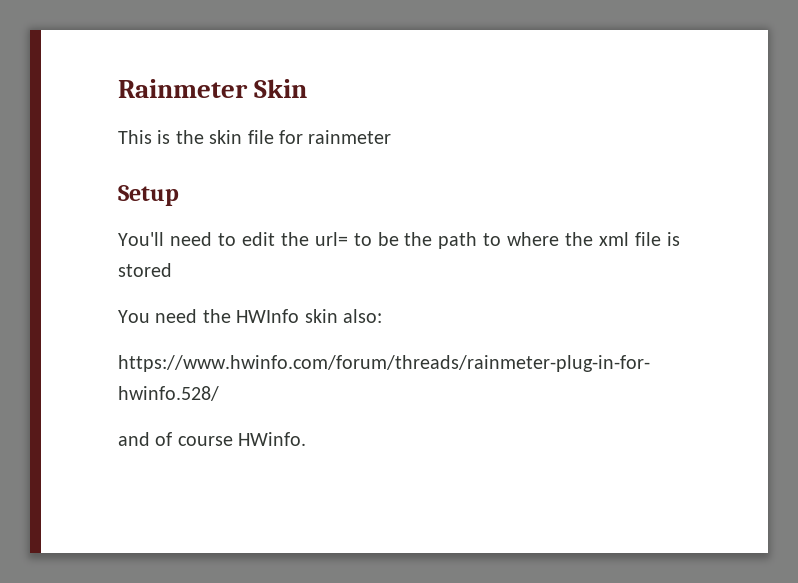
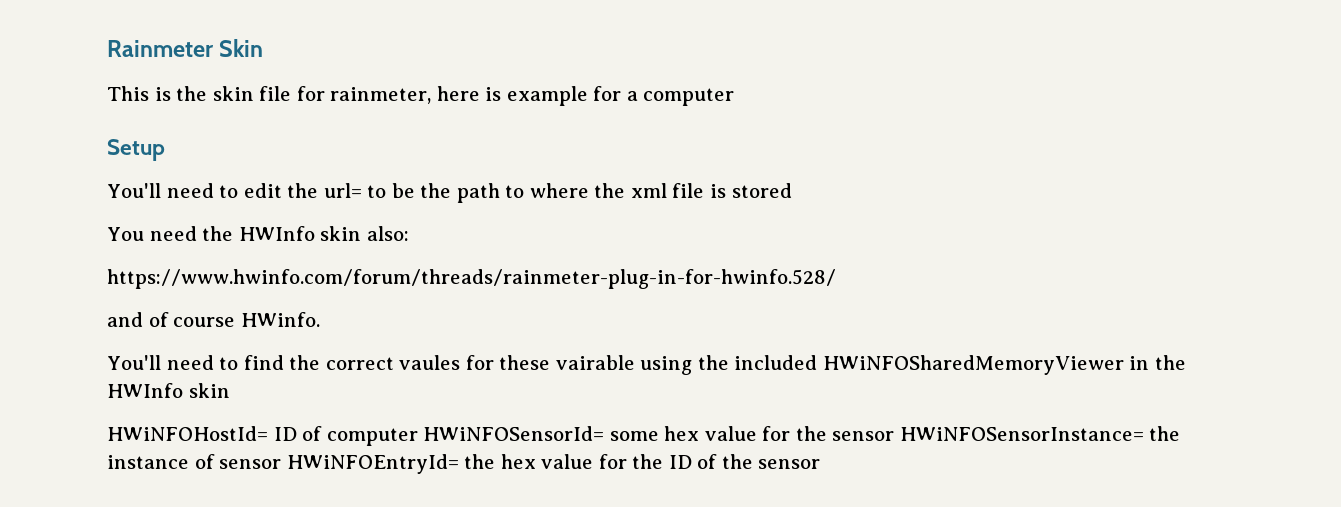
[308,130,392,144] rainmeter -> [330,86,735,106] rainmeter, here is example for a computer
(307, 439) none -> [107,355,1187,375] [107,383,230,398] [107,426,1181,446] [107,454,821,474] // You'll need to find the correct vaules for these vairable using the included HWiNFOSharedMemoryViewer in the HWInfo skin // HWiNFOHostId= ID of computer HWiNFOSensorId= some hex value for the sensor HWiNFOSensorInstance= the instance of sensor HWiNFOEntryId= the hex value for the ID of the sensor

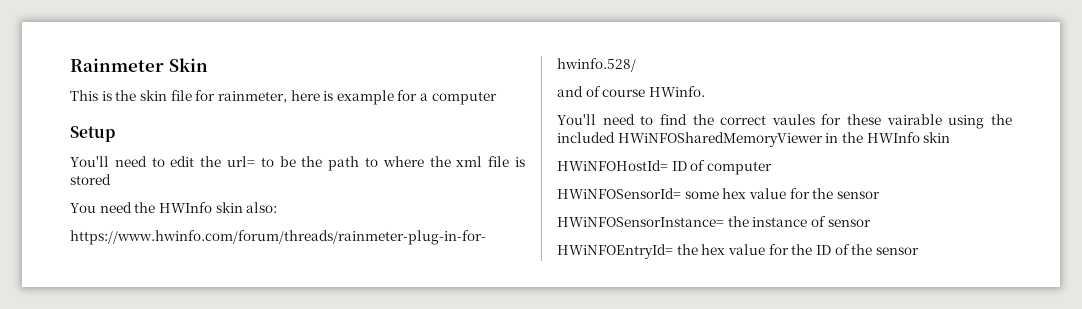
(418, 437) none -> (772, 168) //
(895, 436) none -> (880, 195) //
(282, 464) none -> (871, 223) //

